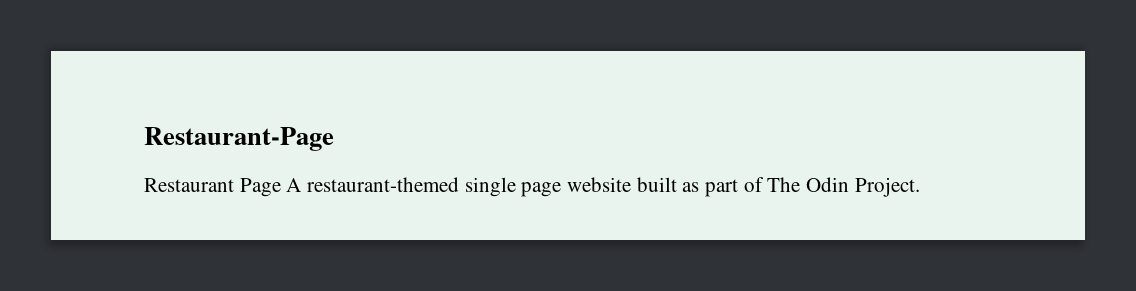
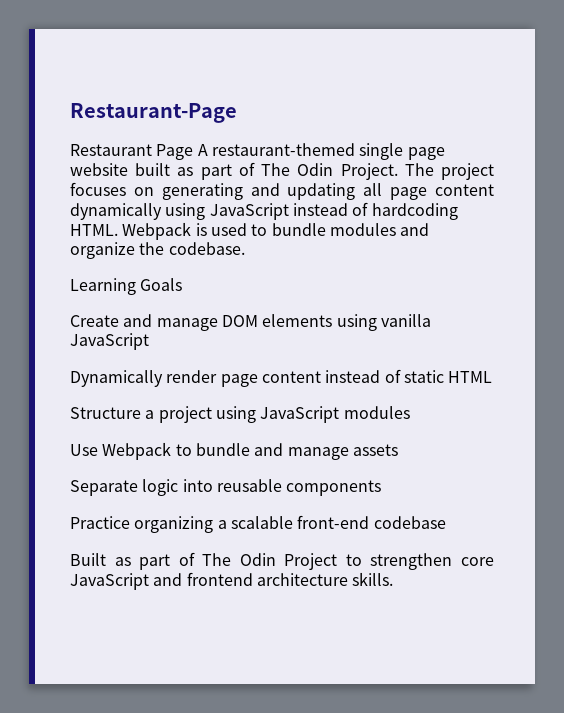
(920, 187) none -> [404,163,495,180] [70,182,494,200] [70,202,458,220] [70,222,430,240] [70,242,245,259] [70,278,183,295] [70,314,431,331] [70,333,149,350] [70,369,493,387] [70,406,410,423] [70,442,398,460] [70,479,382,496] [70,515,446,533] [70,552,494,570] [70,572,394,590] The project focuses on generating and updating all page content dynamically using JavaScript instead of hardcoding HTML. Webpack is used to bundle modules and organize the codebase. // Learning Goals // Create and manage DOM elements using vanilla JavaScript // Dynamically render page content instead of static HTML // Structure a project using JavaScript modules // Use Webpack to bundle and manage assets // Separate logic into reusable components // Practice organizing a scalable front-end codebase // Built as part of The Odin Project to strengthen core JavaScript and frontend architecture skills.

